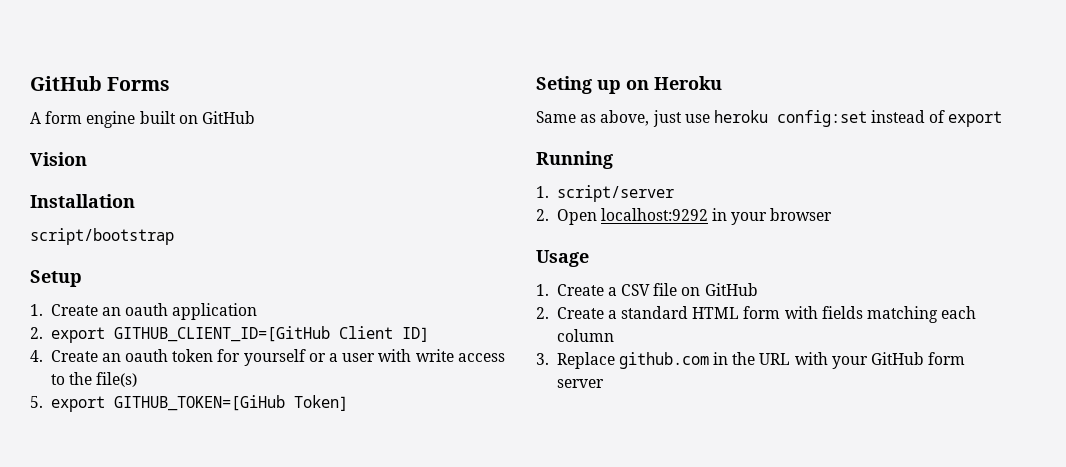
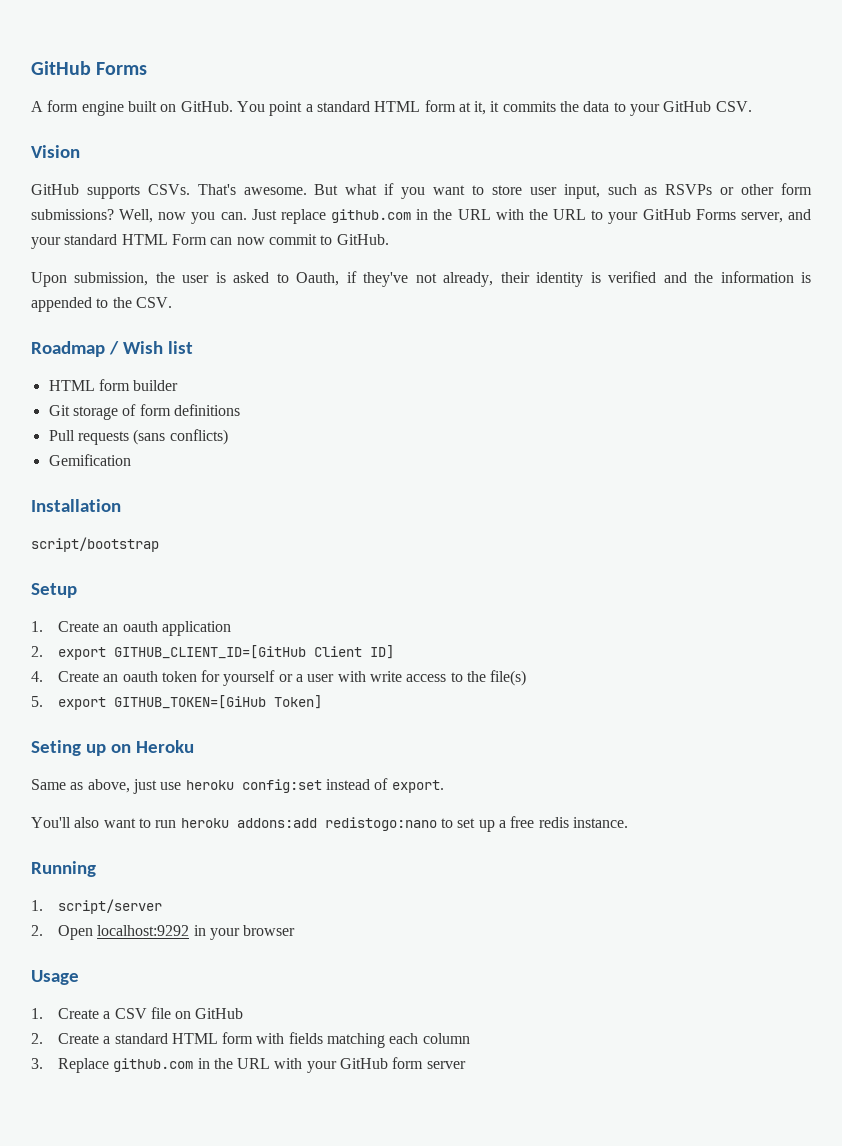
[201,111,255,124] GitHub -> [180,100,752,116] GitHub. You point a standard HTML form at it, it commits the data to your GitHub CSV.
(87, 159) none -> [31,183,813,199] [31,209,811,224] [31,234,389,249] [31,271,811,287] [31,297,172,312] [31,341,193,357] [48,379,179,391] [48,404,240,420] [48,429,228,445] [48,454,131,466] // GitHub supports CSVs. That's awesome. But what if you want to store user input, such as RSVPs or other form submissions? Well, now you can. Just replace github.com in the URL with the URL to your GitHub Forms server, and your standard HTML Form can now commit to GitHub. // Upon submission, the user is asked to Oauth, if they've not already, their identity is verified and the information is appended to the CSV. // Roadmap / Wish list // HTML form builder // Git storage of form definitions // Pull requests (sans conflicts) // Gemification
[948,111,1003,127] export -> [391,780,444,793] [31,816,628,832] export. // You'll also want to run heroku addons:add redistogo:nano to set up a free redis instance.

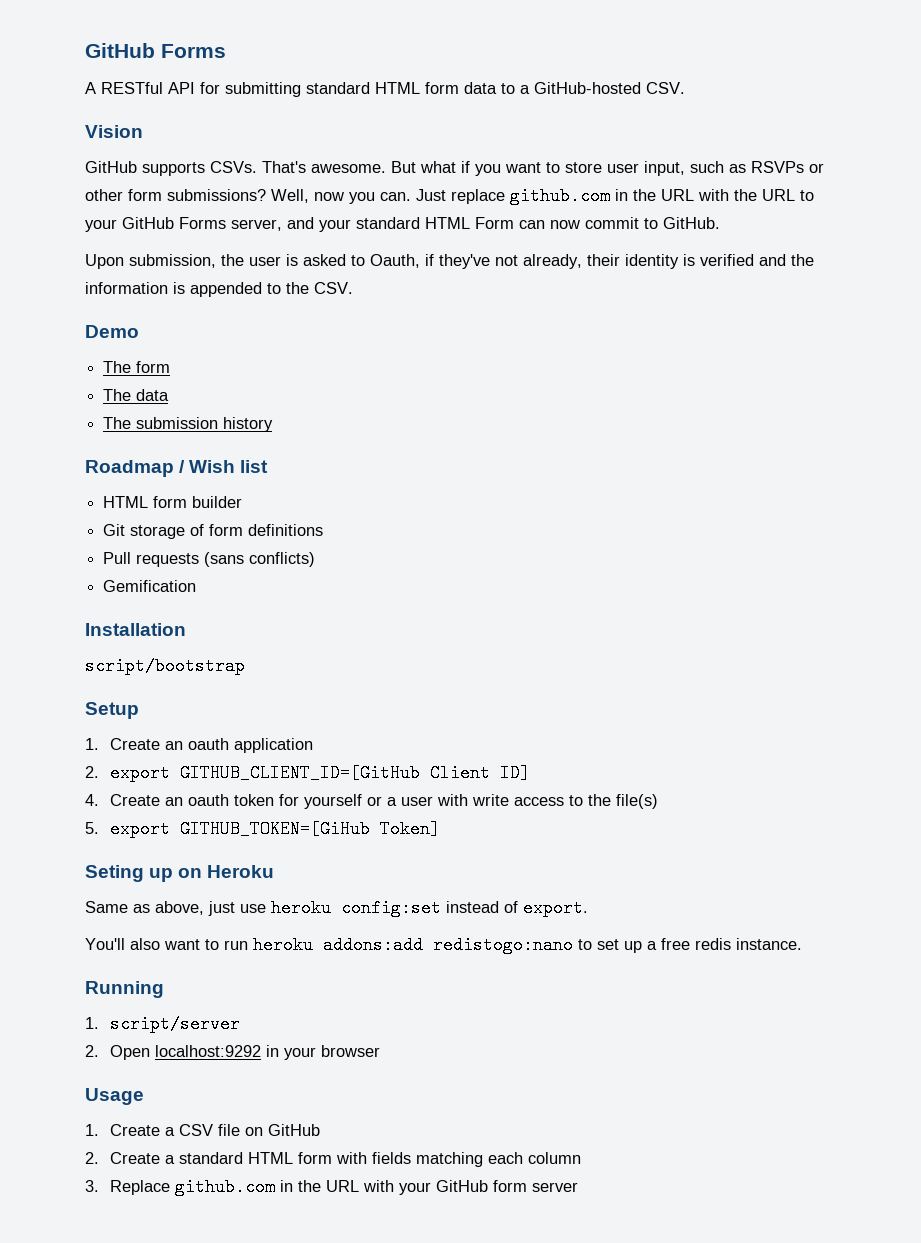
[47,100,712,116] form engine built on GitHub. You point a standard HTML form at it, it commits the data to your GitHub -> [101,82,641,97] RESTful API for submitting standard HTML form data to a GitHub-hosted
(172, 302) none -> [85,325,139,338] [103,361,171,373] [103,389,170,401] [103,417,274,432] // Demo // The form // The data // The submission history

